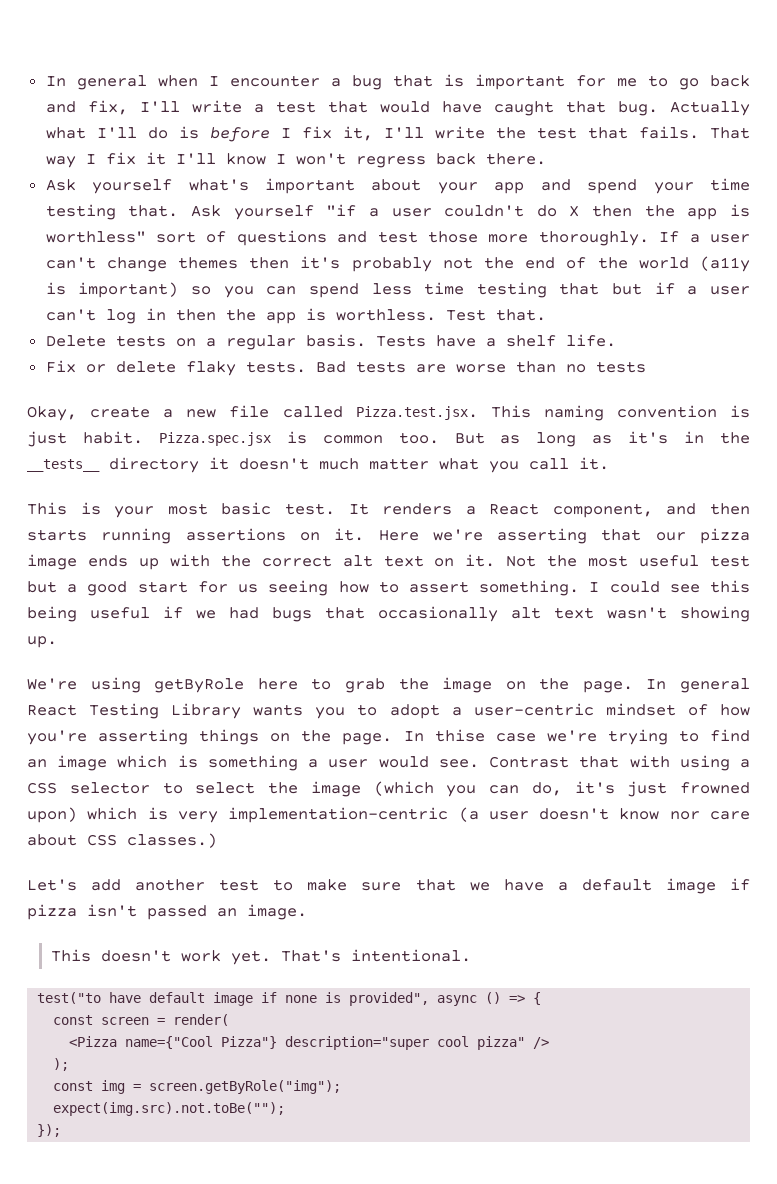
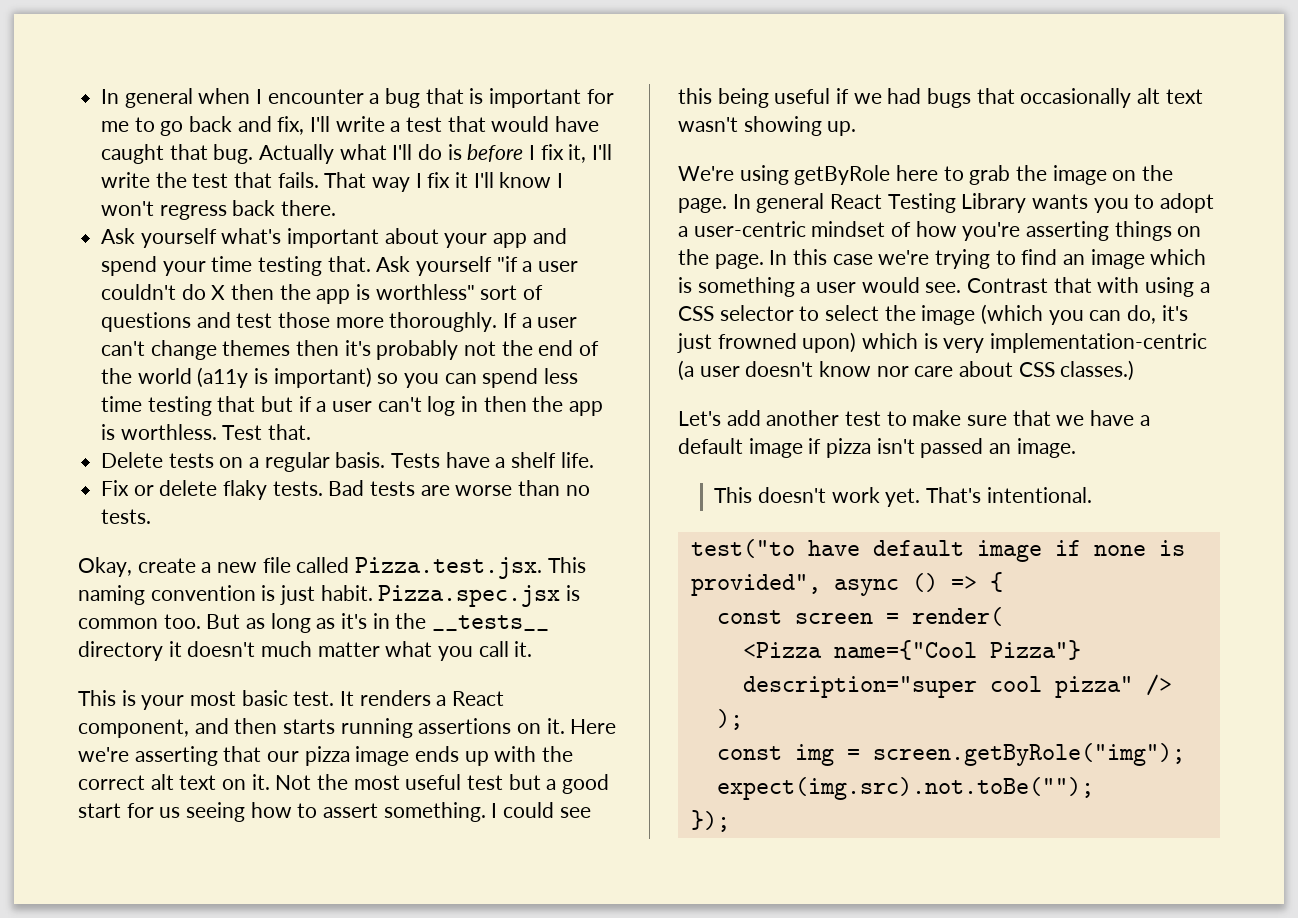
[595,361,646,373] tests -> [101,509,152,524] tests.
[434,729,485,742] thise -> [793,249,828,265] this

